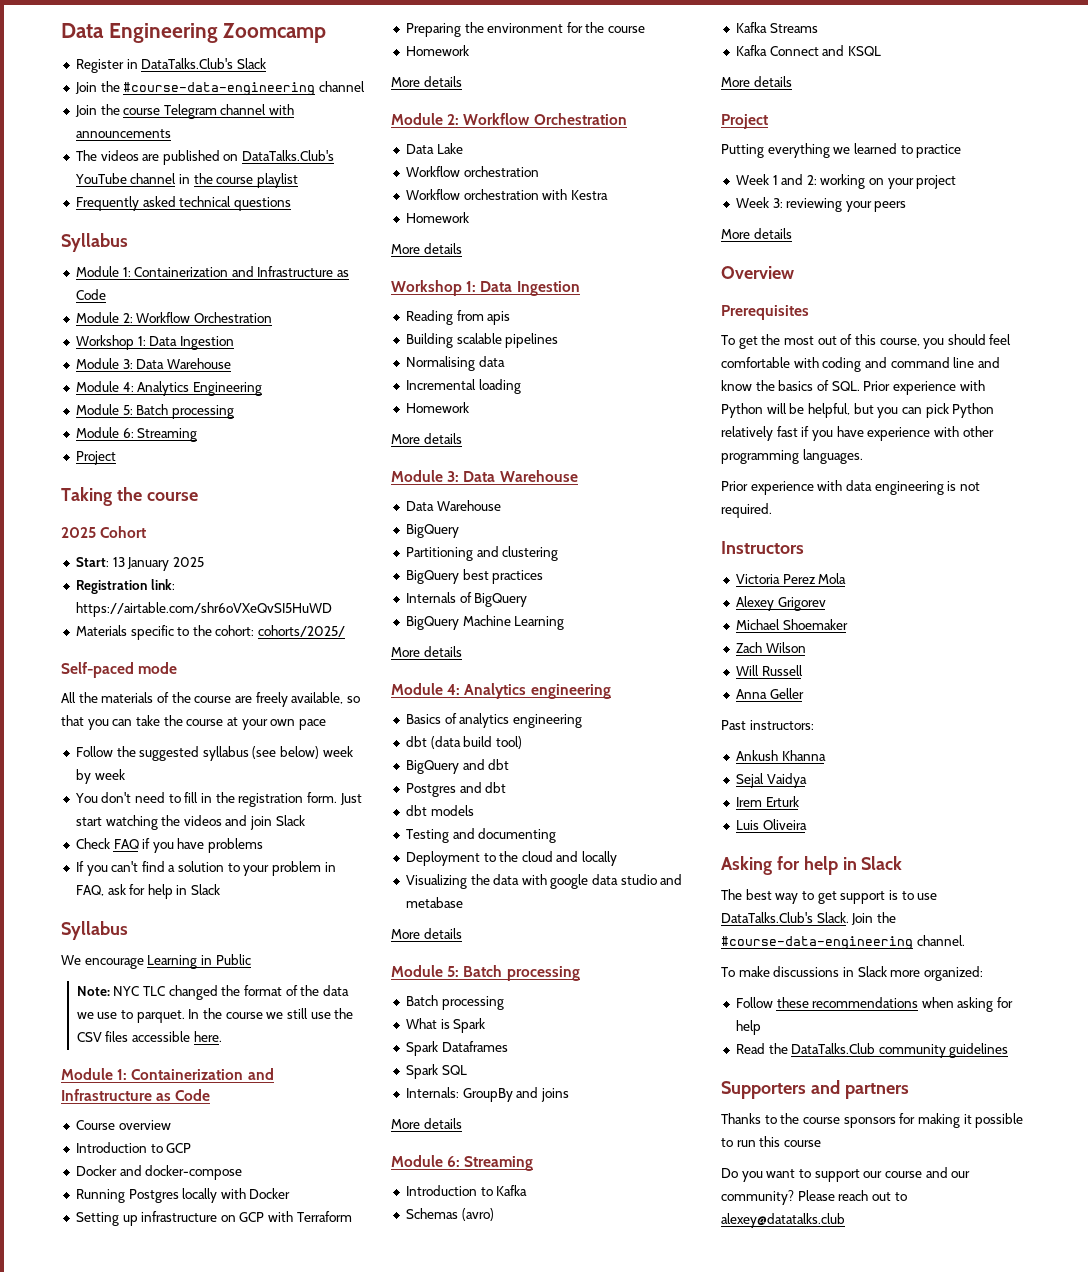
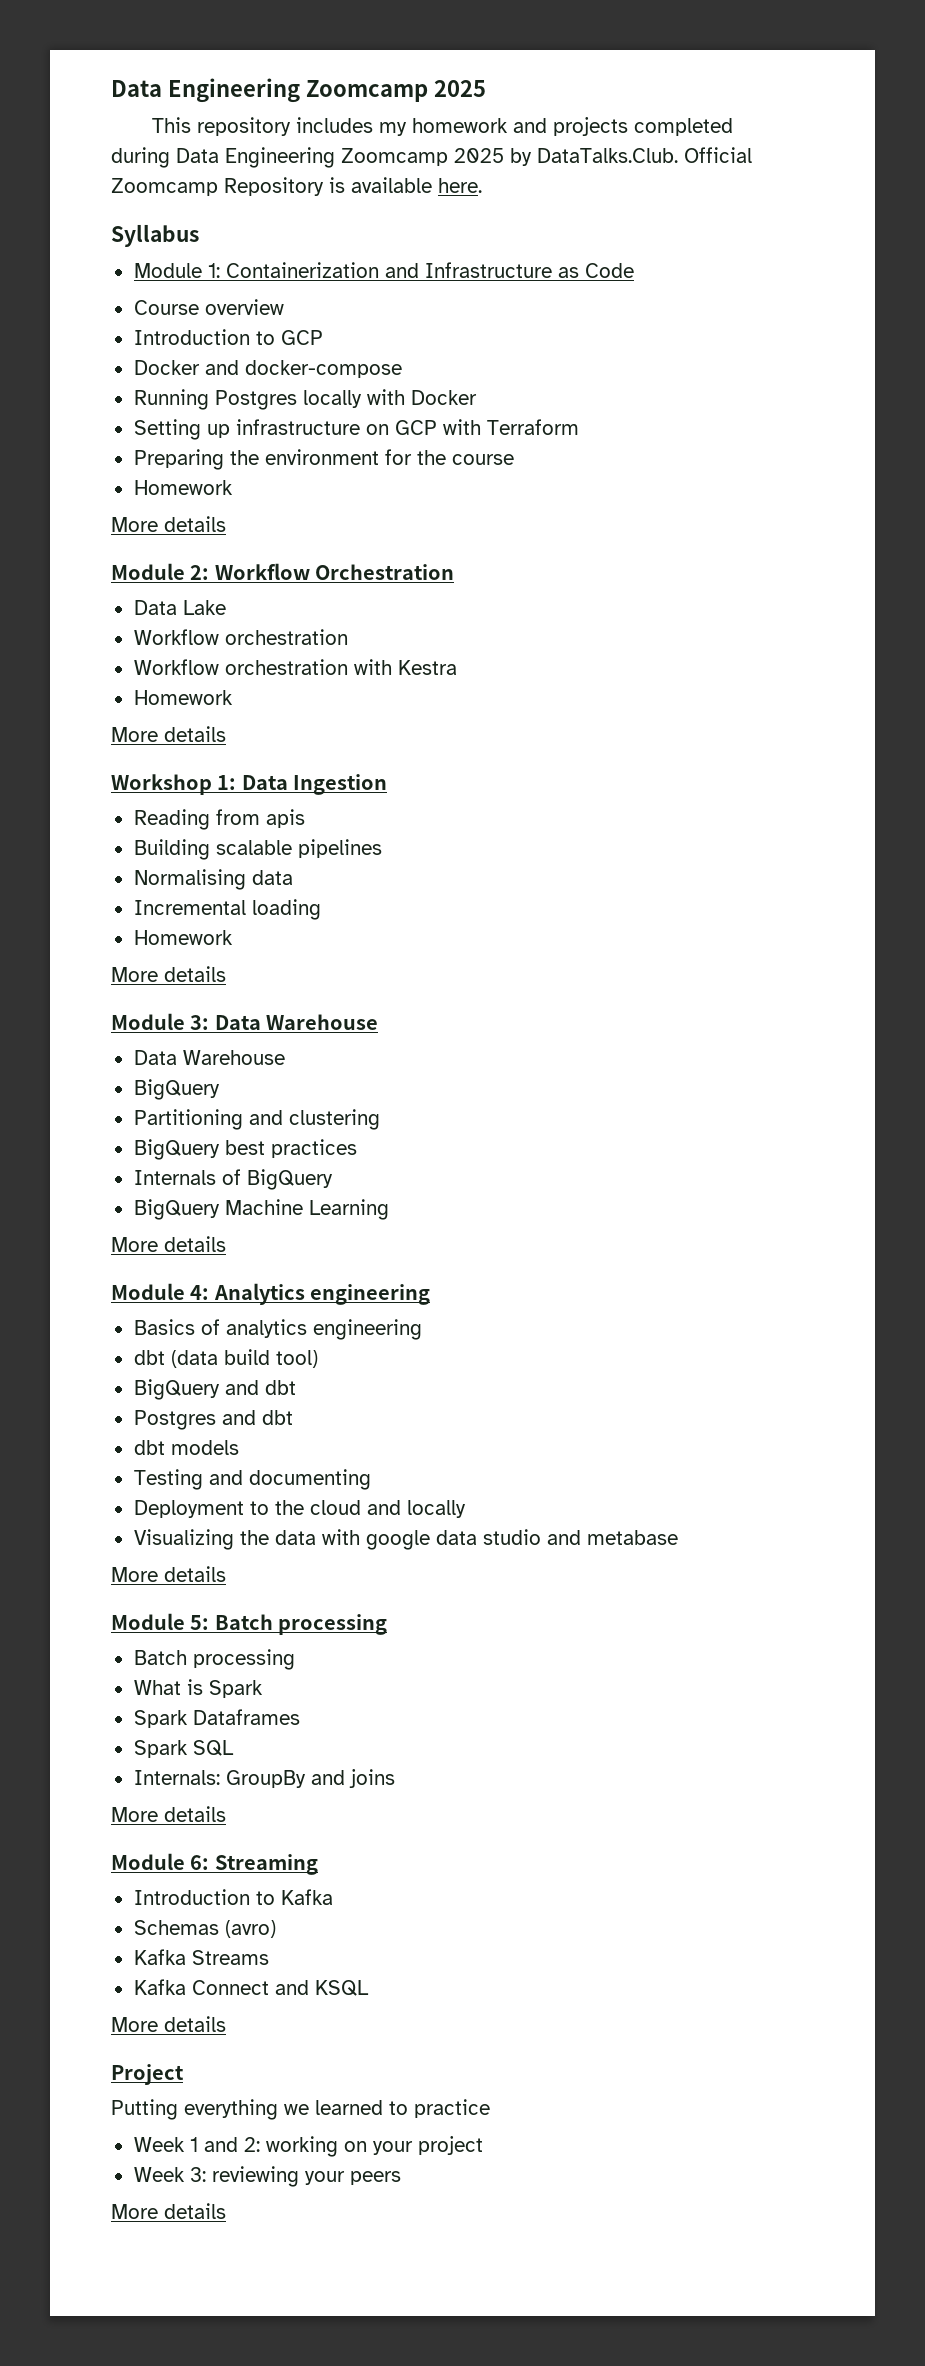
[61,23,327,43] [75,58,266,73] [74,81,365,96] [74,104,295,119] [75,129,171,138] [75,150,335,165] [74,173,299,188] [75,196,291,211] Data Engineering Zoomcamp // Register in DataTalks.Club's Slack // Join the #course-data-engineering channel // Join the course Telegram channel with announcements // The videos are published on DataTalks.Club's YouTube channel in the course playlist // Frequently asked technical questions -> [111,78,486,103] [151,117,733,136] [111,147,752,168] [111,177,482,196] Data Engineering Zoomcamp 2025 // This repository includes my homework and projects completed during Data Engineering Zoomcamp 2025 by DataTalks.Club. Official Zoomcamp Repository is available here.
[75,312,272,323] [75,335,234,350] [75,358,231,369] [75,381,262,396] [75,404,234,419] [75,427,198,442] [75,451,116,465] [61,487,198,506] [61,526,147,538] [75,557,204,571] [75,579,175,594] [75,602,332,617] [75,625,346,640] [61,662,178,678] [61,692,360,707] [61,715,326,730] [75,746,353,761] [75,769,125,784] [74,792,362,807] [75,815,305,830] [75,838,264,853] [75,861,336,876] [75,884,221,899] [61,921,128,940] [61,954,251,969] [76,985,350,1000] [76,1008,354,1023] [76,1031,222,1042] [61,1068,274,1080] [61,1089,211,1101] // Module 2: Workflow Orchestration // Workshop 1: Data Ingestion // Module 3: Data Warehouse // Module 4: Analytics Engineering // Module 5: Batch processing // Module 6: Streaming // Project // Taking the course // 2025 Cohort // Start: 13 January 2025 // Registration link: https://airtable.com/shr6oVXeQvSI5HuWD // Materials specific to the cohort: cohorts/2025/ // Self-paced mode // All the materials of the course are freely available, so that you can take the course at your own pace // Follow the suggested syllabus (see below) week by week // You don't need to fill in the registration form. Just start watching the videos and join Slack // Check FAQ if you have problems // If you can't find a solution to your problem in FAQ, ask for help in Slack // Syllabus // We encourage Learning in Public // Note: NYC TLC changed the format of the data we use to parquet. In the course we still use the CSV files accessible here. // Module 1: Containerization and Infrastructure as Code -> (634, 270) none
[721,266,794,279] [721,305,809,320] [721,334,1012,349] [721,357,1000,372] [721,380,985,395] [721,403,995,418] [721,426,994,441] [721,449,863,464] [721,480,980,495] [721,503,772,518] [721,541,804,554] [735,573,847,584] [735,596,826,611] [735,619,848,630] [735,642,806,653] [735,665,803,676] [735,688,804,699] [721,720,814,730] [735,750,826,761] [735,773,807,788] [735,796,799,807] [735,819,807,830] [721,856,903,875] [721,889,938,904] [721,912,896,925] [721,935,965,950] [721,966,983,981] [735,997,1014,1012] [735,1020,761,1035] [735,1043,1009,1058] [721,1080,909,1099] [721,1113,1024,1128] [721,1136,821,1147] [721,1167,971,1182] [721,1190,907,1205] [721,1213,845,1228] // Overview // Prerequisites // To get the most out of this course, you should feel comfortable with coding and command line and know the basics of SQL. Prior experience with Python will be helpful, but you can pick Python relatively fast if you have experience with other programming languages. // Prior experience with data engineering is not required. // Instructors // Victoria Perez Mola // Alexey Grigorev // Michael Shoemaker // Zach Wilson // Will Russell // Anna Geller // Past instructors: // Ankush Khanna // Sejal Vaidya // Irem Erturk // Luis Oliveira // Asking for help in Slack // The best way to get support is to use DataTalks.Club's Slack. Join the #course-data-engineering channel. // To make discussions in Slack more organized: // Follow these recommendations when asking for help // Read the DataTalks.Club community guidelines // Supporters and partners // Thanks to the course sponsors for making it possible to run this course // Do you want to support our course and our community? Please reach out to alexey@datatalks.club -> (226, 2211) none

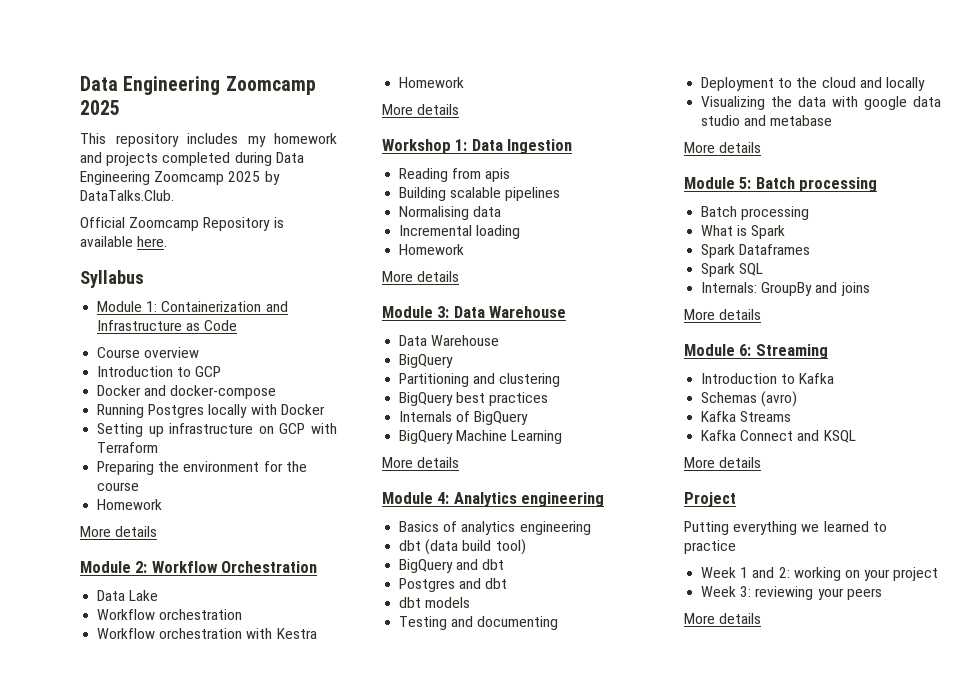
(678, 155) none -> (174, 195) //

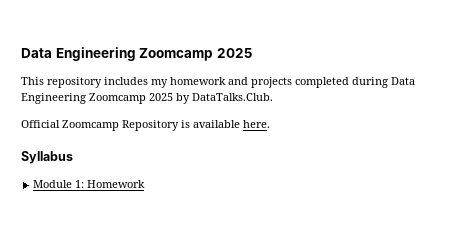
[161,301,288,312] [97,320,238,331] [97,347,200,358] [97,366,222,377] [97,385,277,399] [97,404,325,418] [97,423,337,437] [97,442,159,453] [97,461,307,475] [97,482,140,491] [97,499,163,510] [80,526,158,537] [80,561,318,573] [97,590,159,601] [97,609,243,620] [97,628,317,639] [399,77,465,88] [382,104,460,115] [382,139,573,154] [399,168,511,182] [399,187,561,201] [399,206,502,220] [399,225,521,239] [399,244,465,255] [382,271,460,282] [382,306,567,318] [399,335,500,346] [399,354,454,368] [399,373,561,387] [399,392,549,406] [399,411,529,425] [399,430,563,444] [382,457,460,468] [382,492,605,507] [399,521,591,535] [399,539,526,555] [399,559,505,573] [399,578,508,592] [399,597,471,608] [399,616,559,630] [701,77,925,91] [701,96,941,110] [701,115,833,126] [684,142,762,153] [684,177,878,192] [701,206,810,220] [701,225,786,239] [701,244,811,258] [701,263,764,277] [701,282,870,296] [684,309,762,320] [684,344,828,359] [701,373,835,384] [701,391,798,407] [701,411,792,422] [701,430,856,443] [684,457,762,468] [684,492,736,507] [684,521,887,535] [684,540,736,554] [701,567,939,581] [701,586,882,600] [684,613,762,624] Containerization and Infrastructure as Code // Course overview // Introduction to GCP // Docker and docker-compose // Running Postgres locally with Docker // Setting up infrastructure on GCP with Terraform // Preparing the environment for the course // Homework // More details // Module 2: Workflow Orchestration // Data Lake // Workflow orchestration // Workflow orchestration with Kestra // Homework // More details // Workshop 1: Data Ingestion // Reading from apis // Building scalable pipelines // Normalising data // Incremental loading // Homework // More details // Module 3: Data Warehouse // Data Warehouse // BigQuery // Partitioning and clustering // BigQuery best practices // Internals of BigQuery // BigQuery Machine Learning // More details // Module 4: Analytics engineering // Basics of analytics engineering // dbt (data build tool) // BigQuery and dbt // Postgres and dbt // dbt models // Testing and documenting // Deployment to the cloud and locally // Visualizing the data with google data studio and metabase // More details // Module 5: Batch processing // Batch processing // What is Spark // Spark Dataframes // Spark SQL // Internals: GroupBy and joins // More details // Module 6: Streaming // Introduction to Kafka // Schemas (avro) // Kafka Streams // Kafka Connect and KSQL // More details // Project // Putting everything we learned to practice // Week 1 and 2: working on your project // Week 3: reviewing your peers // More details -> [87,180,146,188] Homework

